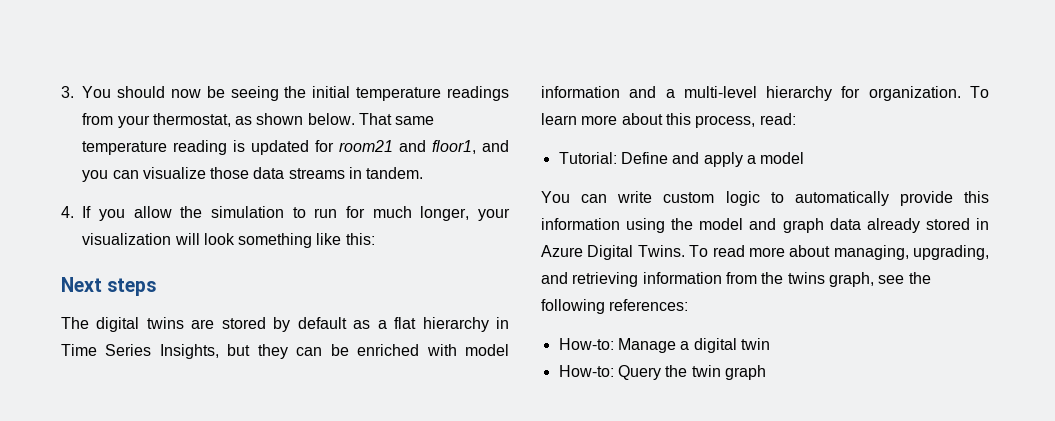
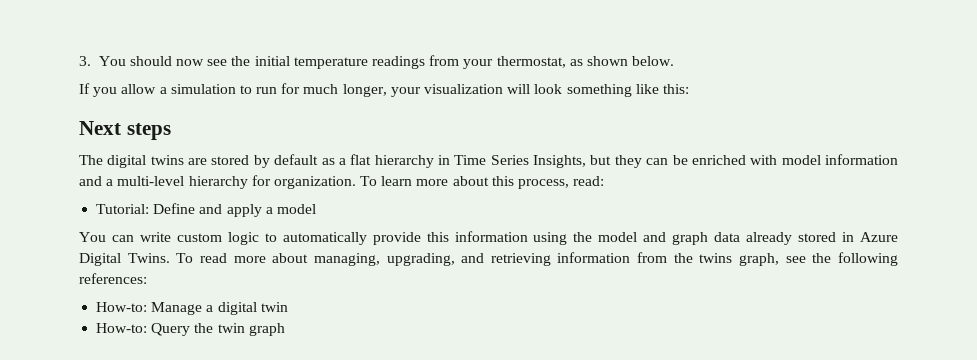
[206,86,279,101] be seeing -> [207,59,228,66] see
[359,113,435,125] [82,140,509,155] [82,167,424,182] [61,206,74,218] That same temperature reading is updated for room21 and floor1, and you can visualize those data streams in tandem. // 4. -> (675, 61) //
[180,206,203,218] the -> [159,87,167,94] a

